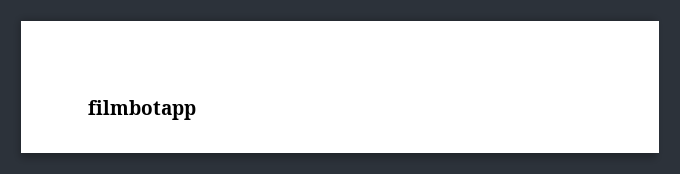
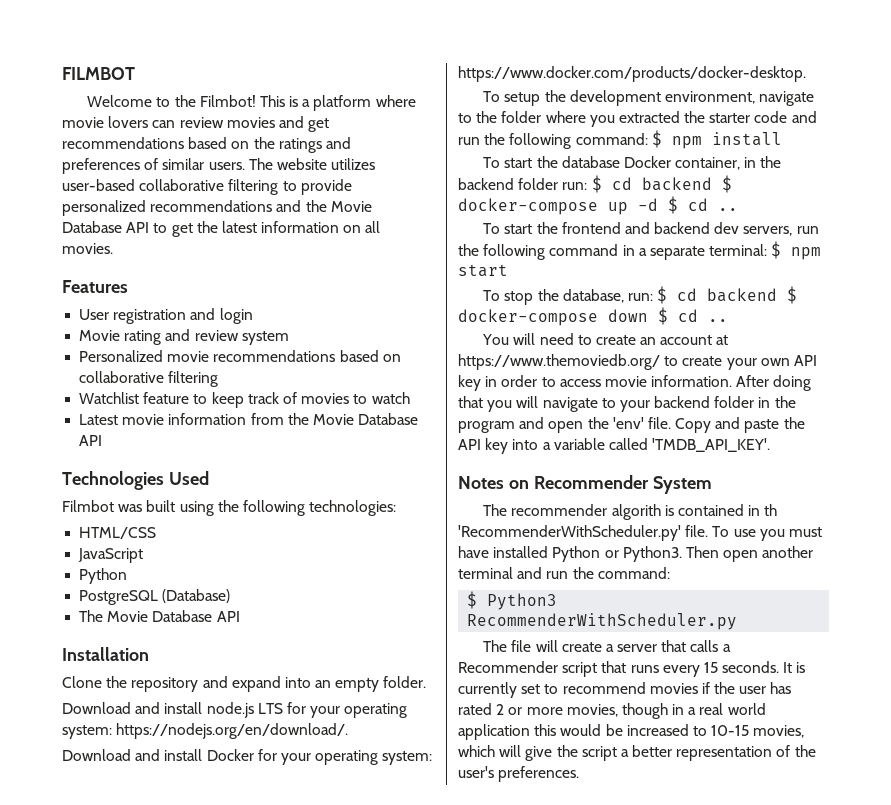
[88,100,196,120] filmbotapp -> [62,67,135,80] [87,95,416,111] [62,116,330,132] [62,137,351,153] [62,158,376,174] [62,179,352,195] [62,200,372,216] [62,221,381,237] [62,243,113,254] [62,280,128,293] [79,308,253,324] [79,329,289,345] [79,350,401,362] [79,371,219,387] [79,392,410,408] [79,413,419,425] [79,435,103,446] [62,471,209,490] [62,500,397,516] [79,527,157,539] [78,548,144,563] [79,568,128,584] [79,589,231,605] [79,610,240,622] [62,647,149,661] [62,676,427,692] [62,702,408,718] [62,723,349,739] [62,749,433,765] [458,66,806,82] [483,90,815,106] [458,111,817,127] [458,130,782,149] [483,156,782,170] [458,175,732,193] [458,196,738,215] [483,222,819,236] [458,241,822,260] [458,264,508,277] [483,286,798,305] [458,307,728,326] [482,333,729,345] [458,354,817,370] [458,375,812,391] [458,396,796,412] [458,417,805,433] [458,438,771,454] [458,475,712,494] [483,504,778,520] [458,525,822,541] [458,546,814,562] [458,567,670,579] [467,591,558,610] [467,613,738,630] [483,640,731,652] [458,661,806,677] [458,682,792,698] [458,703,766,719] [458,724,805,740] [458,745,816,761] [458,766,580,782] FILMBOT // Welcome to the Filmbot! This is a platform where movie lovers can review movies and get recommendations based on the ratings and preferences of similar users. The website utilizes user-based collaborative filtering to provide personalized recommendations and the Movie Database API to get the latest information on all movies. // Features // User registration and login // Movie rating and review system // Personalized movie recommendations based on collaborative filtering // Watchlist feature to keep track of movies to watch // Latest movie information from the Movie Database API // Technologies Used // Filmbot was built using the following technologies: // HTML/CSS // JavaScript // Python // PostgreSQL (Database) // The Movie Database API // Installation // Clone the repository and expand into an empty folder. // Download and install node.js LTS for your operating system: https://nodejs.org/en/download/. // Download and install Docker for your operating system: https://www.docker.com/products/docker-desktop. // To setup the development environment, navigate to the folder where you extracted the starter code and run the following command: $ npm install // To start the database Docker container, in the backend folder run: $ cd backend $ docker-compose up -d $ cd .. // To start the frontend and backend dev servers, run the following command in a separate terminal: $ npm start // To stop the database, run: $ cd backend $ docker-compose down $ cd .. // You will need to create an account at https://www.themoviedb.org/ to create your own API key in order to access movie information. After doing that you will navigate to your backend folder in the program and open the 'env' file. Copy and paste the API key into a variable called 'TMDB_API_KEY'. // Notes on Recommender System // The recommender algorith is contained in th 'RecommenderWithScheduler.py' file. To use you must have installed Python or Python3. Then open another terminal and run the command: // $ Python3 RecommenderWithScheduler.py // The file will create a server that calls a Recommender script that runs every 15 seconds. It is currently set to recommend movies if the user has rated 2 or more movies, though in a real world application this would be increased to 10-15 movies, which will give the script a better representation of the user's preferences.

